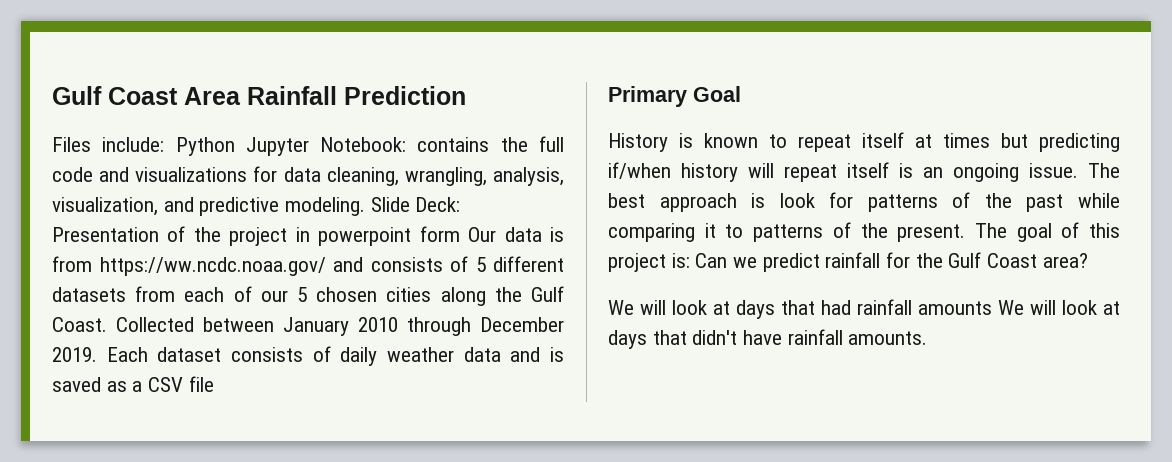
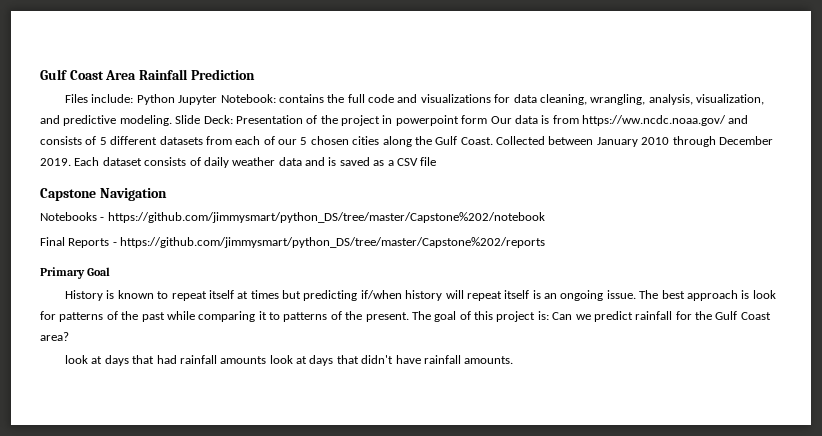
(214, 384) none -> [40,188,167,201] [40,212,545,223] [40,237,546,248] // Capstone Navigation // Notebooks - https://github.com/jimmysmart/python_DS/tree/master/Capstone%202/notebook // Final Reports - https://github.com/jimmysmart/python_DS/tree/master/Capstone%202/reports
[608,300,666,315] We will -> (69, 336) none
[998,300,1056,315] We will -> (267, 360) none

